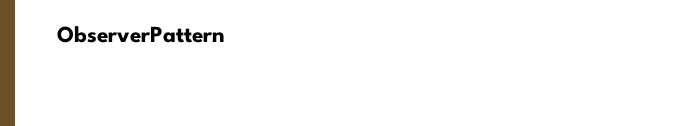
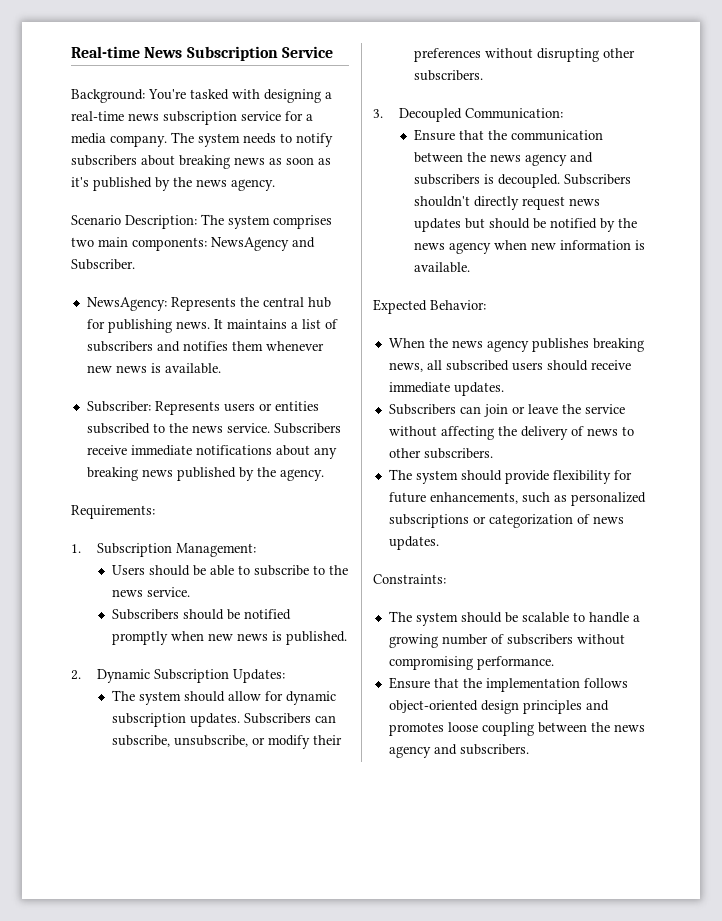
[57,26,225,43] ObserverPattern -> [71,46,333,61] [71,89,332,103] [71,111,313,125] [71,132,333,147] [71,155,331,169] [71,177,275,191] [71,214,332,229] [71,237,315,251] [71,259,135,270] [86,297,331,311] [86,319,338,333] [86,341,324,352] [86,363,221,374] [86,401,319,415] [86,423,341,434] [86,445,337,459] [86,467,324,481] [71,505,155,519] [71,543,256,557] [112,565,349,576] [112,587,191,597] [112,609,292,620] [112,631,348,645] [71,669,285,683] [112,690,337,705] [112,713,337,727] [112,735,343,749] [414,48,636,62] [414,70,484,81] [373,108,563,122] [414,129,604,141] [414,152,594,166] [414,174,632,188] [414,196,601,210] [414,218,638,232] [414,240,646,254] [414,262,471,273] [373,299,486,314] [388,338,644,352] [388,360,631,372] [388,382,504,396] [388,404,625,417] [388,426,634,440] [388,448,493,459] [388,469,632,484] [388,492,646,506] [388,514,624,528] [388,536,439,550] [373,574,446,584] [388,611,640,626] [388,634,625,648] [388,656,554,670] [388,677,628,692] [388,700,609,714] [388,722,645,736] [388,744,529,758] Real-time News Subscription Service // Background: You're tasked with designing a real-time news subscription service for a media company. The system needs to notify subscribers about breaking news as soon as it's published by the news agency. // Scenario Description: The system comprises two main components: NewsAgency and Subscriber. // NewsAgency: Represents the central hub for publishing news. It maintains a list of subscribers and notifies them whenever new news is available. // Subscriber: Represents users or entities subscribed to the news service. Subscribers receive immediate notifications about any breaking news published by the agency. // Requirements: // 1. Subscription Management: // Users should be able to subscribe to the news service. // Subscribers should be notified promptly when new news is published. // 2. Dynamic Subscription Updates: // The system should allow for dynamic subscription updates. Subscribers can subscribe, unsubscribe, or modify their preferences without disrupting other subscribers. // 3. Decoupled Communication: // Ensure that the communication between the news agency and subscribers is decoupled. Subscribers shouldn't directly request news updates but should be notified by the news agency when new information is available. // Expected Behavior: // When the news agency publishes breaking news, all subscribed users should receive immediate updates. // Subscribers can join or leave the service without affecting the delivery of news to other subscribers. // The system should provide flexibility for future enhancements, such as personalized subscriptions or categorization of news updates. // Constraints: // The system should be scalable to handle a growing number of subscribers without compromising performance. // Ensure that the implementation follows object-oriented design principles and promotes loose coupling between the news agency and subscribers.

